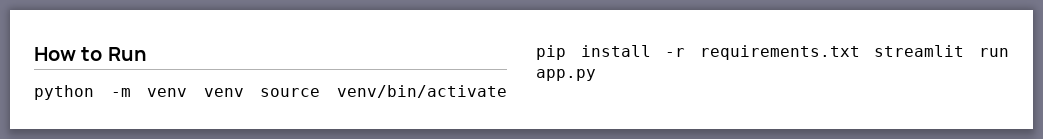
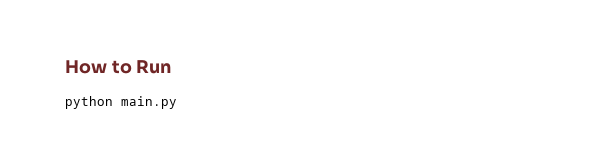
[110,85,507,98] [536,45,1009,60] [536,69,596,81] -m venv venv source venv/bin/activate pip install -r requirements.txt streamlit run app.py -> [121,96,177,109] main.py

